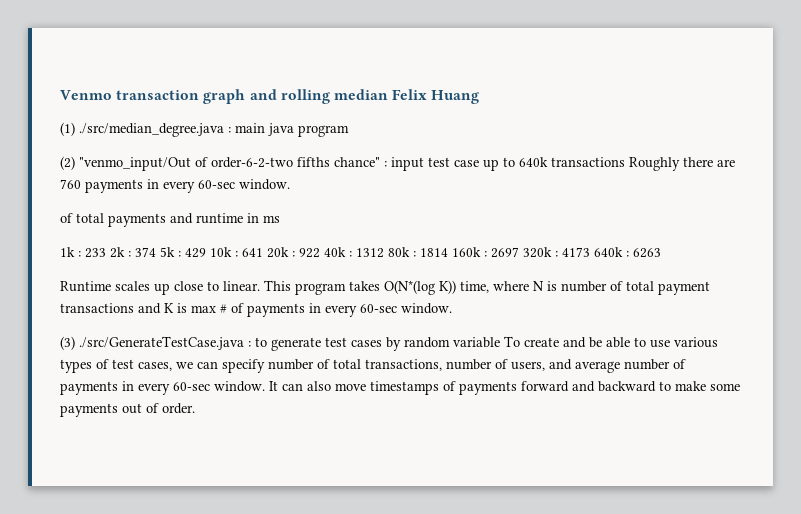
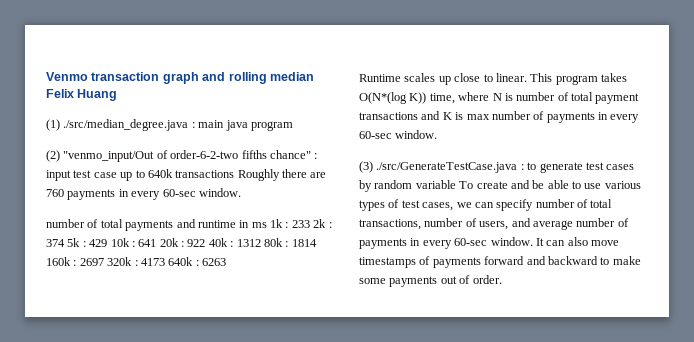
(290, 184) none -> [46,219,85,228] number
(280, 219) // -> (267, 225) none
[220,304,227,313] # -> [491,111,531,120] number

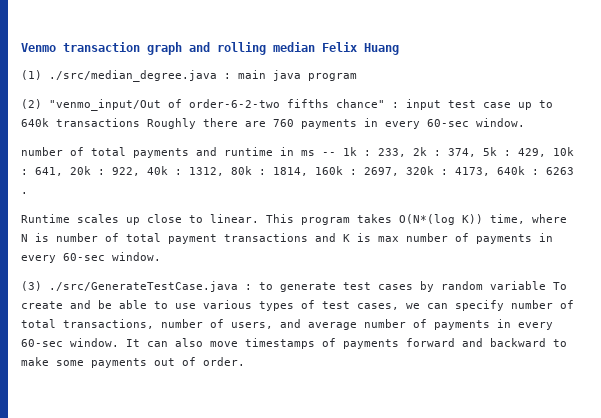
(267, 225) none -> [322,152,336,156] --
[291,220,310,228] 233 -> [378,148,406,157] 233,
[46,239,65,247] 374 -> [448,148,476,157] 374,
[89,239,108,247] 429 -> [518,148,546,157] 429,
[138,239,157,247] 641 -> [35,167,63,176] 641,
[187,239,206,247] 922 -> [112,167,140,176] 922,
[236,239,261,247] 1312 -> [189,167,224,176] 1312,
[291,239,317,247] 1814 -> [273,167,308,176] 1814,
[79,258,104,266] 2697 -> [364,167,399,176] 2697,
[140,258,165,266] 4173 -> [455,167,490,176] 4173,
(226, 262) none -> [21,192,28,194] .

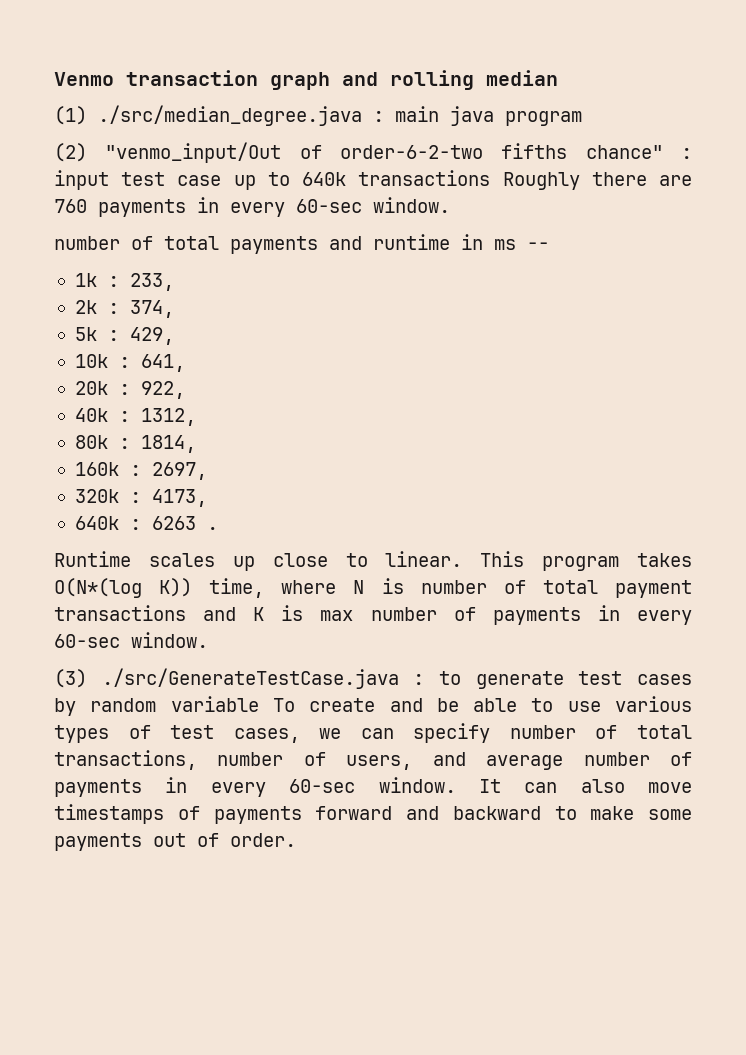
[322,42,399,55] Felix Huang -> (558, 78) none
(336, 154) none -> (549, 246) //
(406, 152) none -> (174, 282) //
(476, 152) none -> (174, 309) //
(546, 152) none -> (174, 336) //
(63, 171) none -> (185, 363) //
(140, 171) none -> (185, 390) //
(224, 171) none -> (196, 417) //
(308, 171) none -> (196, 444) //
(399, 171) none -> (207, 471) //
(490, 171) none -> (207, 498) //

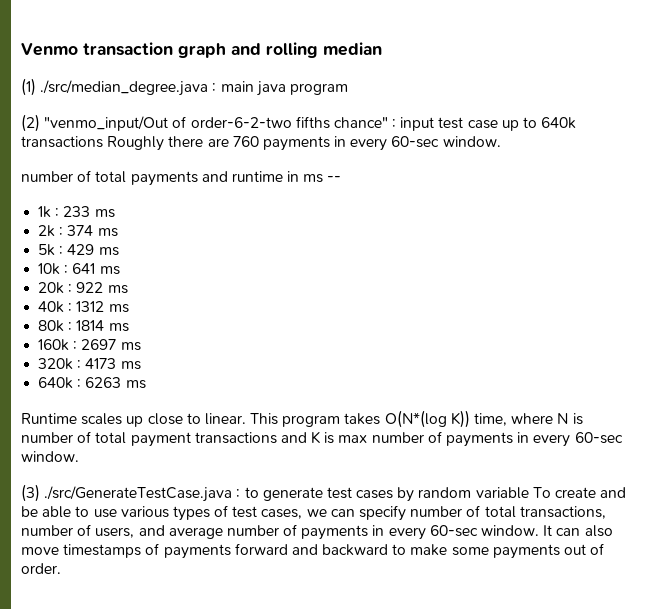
[129,273,174,291] 233, -> [63,206,115,218] 233 ms
[129,300,174,318] 374, -> [67,225,118,237] 374 ms
[129,327,174,345] 429, -> [67,244,119,256] 429 ms
[140,354,185,372] 641, -> [72,263,120,275] 641 ms
[140,381,185,399] 922, -> [76,282,128,294] 922 ms
[140,408,196,426] 1312, -> [76,301,129,313] 1312 ms
[140,435,196,453] 1814, -> [76,320,129,332] 1814 ms
[151,462,207,480] 2697, -> [81,339,141,351] 2697 ms
[151,489,207,507] 4173, -> [85,358,141,370] 4173 ms
[206,527,218,530] . -> [125,380,146,389] ms

